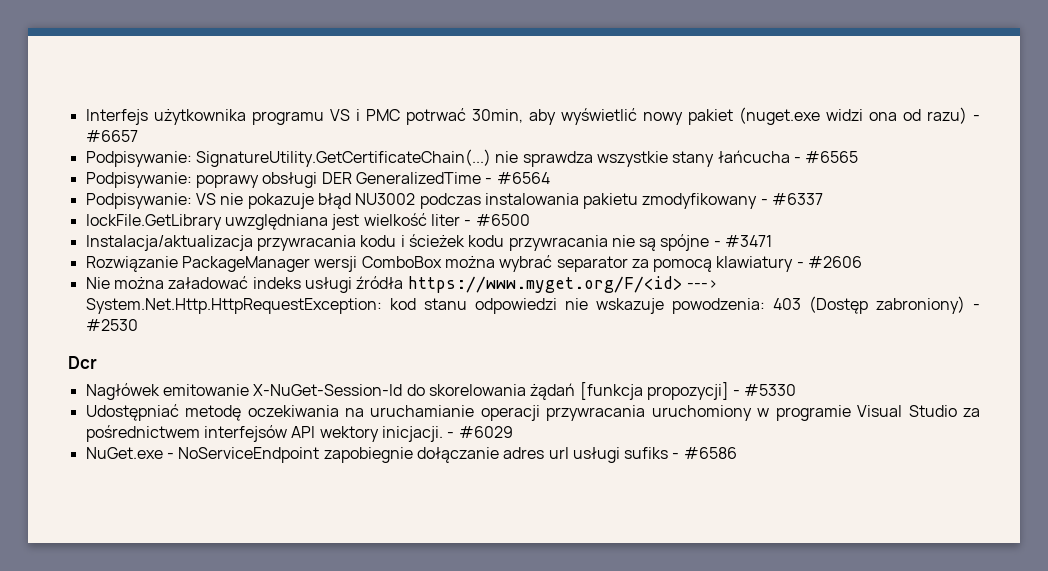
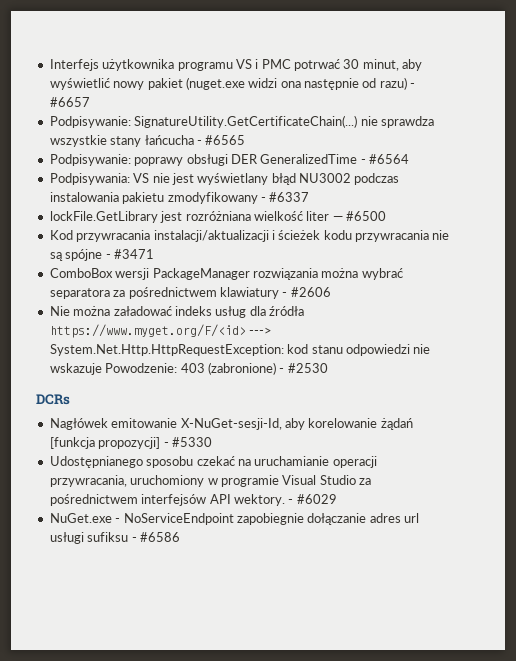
[471,109,523,123] 30min, -> [343,59,399,71] 30 minut,
(897, 116) none -> [304,78,359,90] następnie
[85,193,192,209] Podpisywanie: -> [49,173,130,185] Podpisywania:
[247,193,314,209] pokazuje -> [171,173,269,185] jest wyświetlany
[224,214,360,230] uwzględniana jest -> [160,211,251,223] jest rozróżniana
[464,220,472,226] - -> [332,216,343,221] —
[85,235,397,251] Instalacja/aktualizacja przywracania kodu -> [49,230,269,242] Kod przywracania instalacji/aktualizacji
[85,255,713,272] Rozwiązanie PackageManager wersji ComboBox można wybrać separator za pomocą -> [49,268,403,280] [49,287,217,299] ComboBox wersji PackageManager rozwiązania można wybrać separatora za pośrednictwem
[304,277,352,293] usługi -> [215,306,266,318] usług dla
[671,296,965,314] powodzenia: 403 (Dostęp zabroniony) -> [105,362,276,375] Powodzenie: 403 (zabronione)
[68,356,97,369] Dcr -> [36,394,70,405] DCRs
[253,384,526,396] X-NuGet-Session-Id do skorelowania -> [180,418,378,430] X-NuGet-sesji-Id, aby korelowanie
[85,404,339,421] Udostępniać metodę oczekiwania -> [49,456,235,468] Udostępnianego sposobu czekać
[546,405,646,421] przywracania -> [49,475,127,487] przywracania,
[319,426,443,442] wektory inicjacji. -> [233,494,285,506] wektory.
[624,447,669,459] sufiks -> [87,532,129,542] sufiksu

